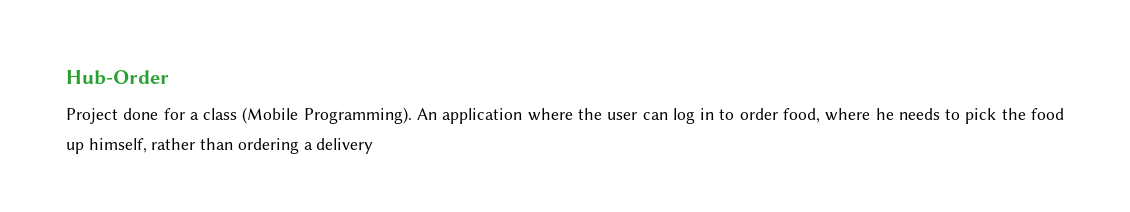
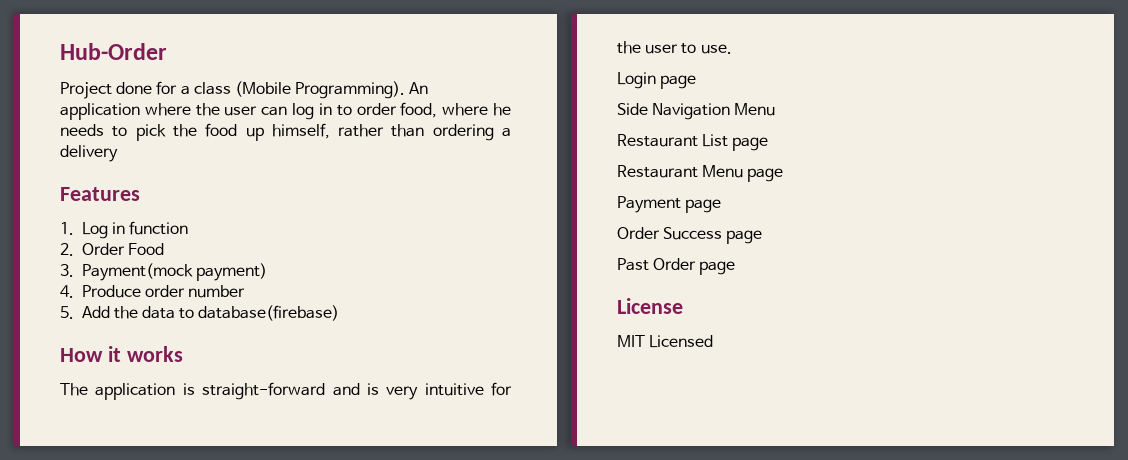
(374, 146) none -> [60,187,140,201] [60,221,189,239] [60,243,164,256] [60,263,267,281] [60,285,246,298] [60,305,340,321] [60,346,183,362] [60,382,512,400] [617,41,732,54] [617,72,697,89] [617,103,776,120] [617,134,769,151] [617,165,784,182] [617,196,722,213] [617,227,763,244] [617,258,736,275] [617,298,683,314] [617,335,714,348] // Features // 1. Log in function // 2. Order Food // 3. Payment(mock payment) // 4. Produce order number // 5. Add the data to database(firebase) // How it works // The application is straight-forward and is very intuitive for the user to use. // Login page // Side Navigation Menu // Restaurant List page // Restaurant Menu page // Payment page // Order Success page // Past Order page // License // MIT Licensed

